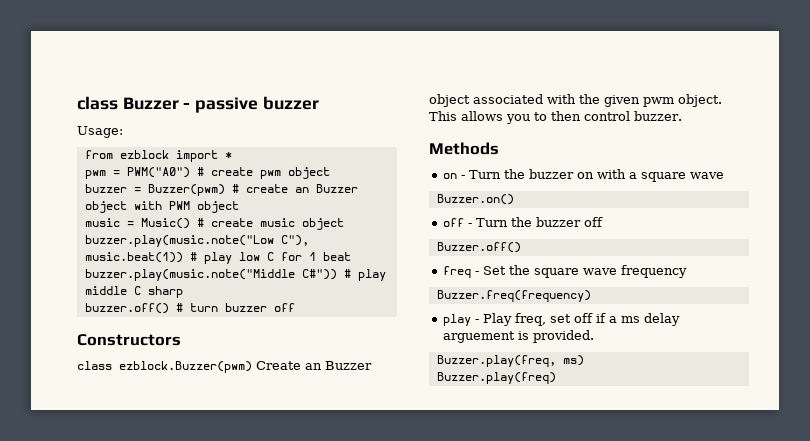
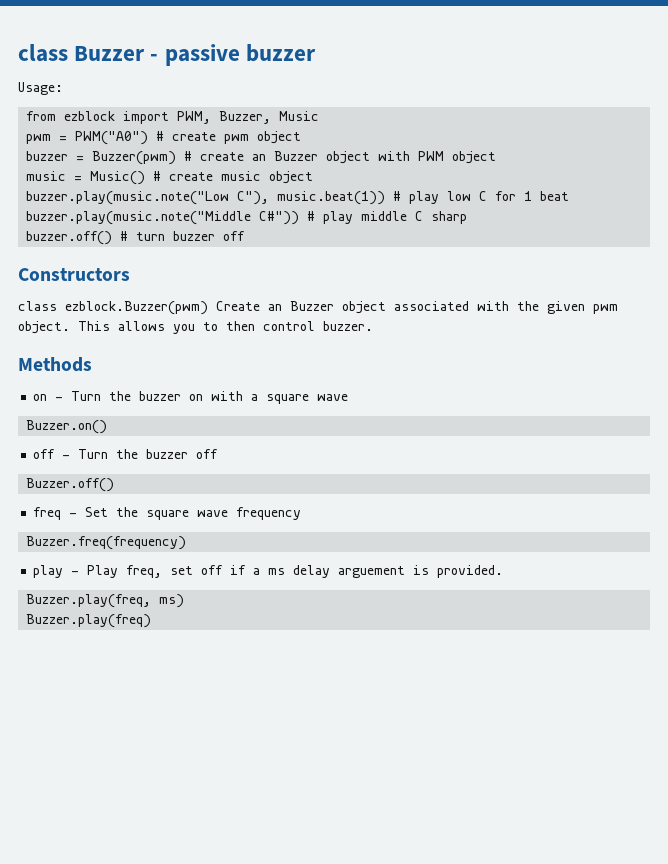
[224,152,232,159] * -> [177,111,320,124] PWM, Buzzer, Music

